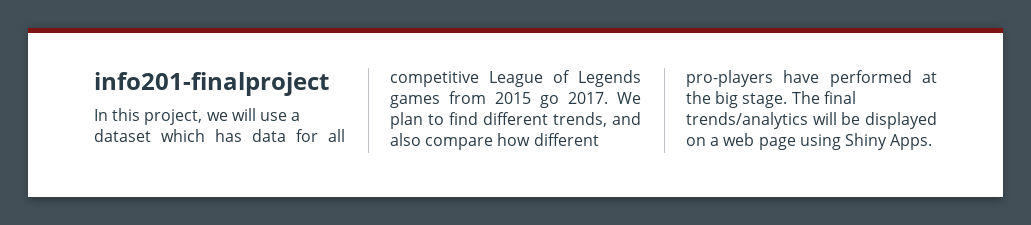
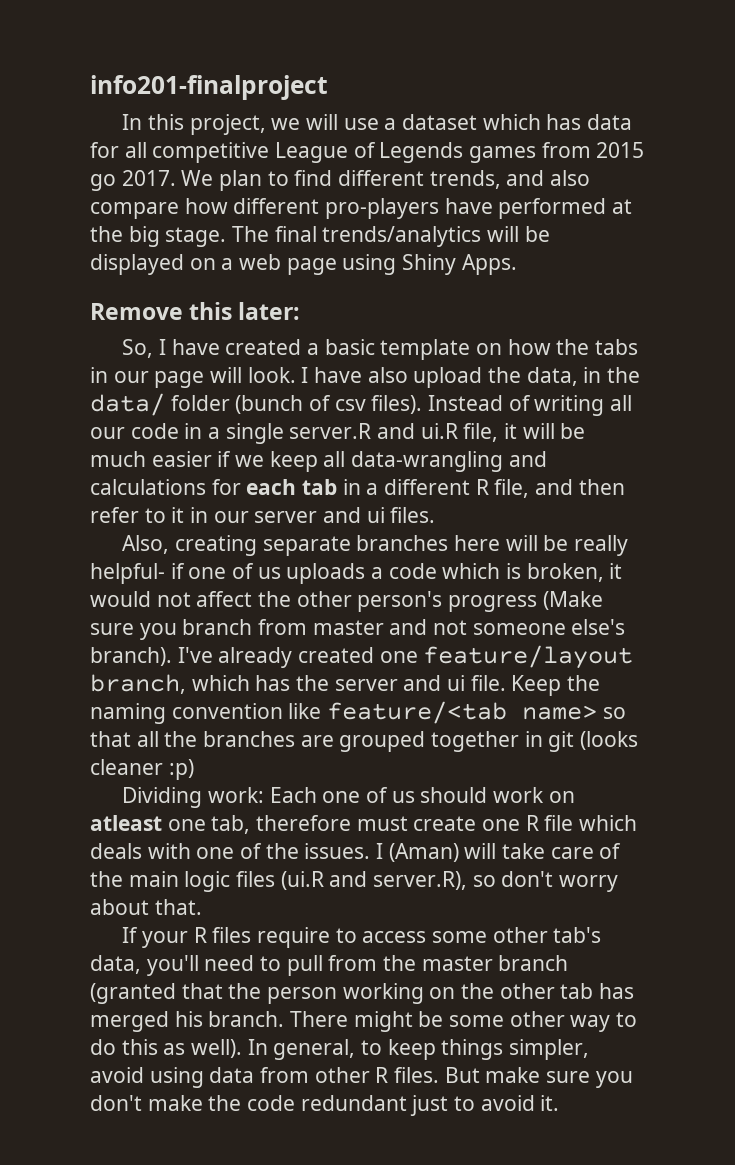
(933, 142) none -> [90,302,301,320] [122,339,639,360] [90,367,641,388] [90,393,633,416] [90,423,586,444] [90,451,547,472] [90,479,625,498] [90,507,436,523] [122,535,629,556] [90,563,623,584] [90,591,603,612] [90,619,626,640] [90,645,634,669] [90,674,601,696] [90,701,626,724] [90,731,639,752] [90,759,194,780] [122,787,575,808] [90,815,638,834] [90,843,622,862] [90,871,619,892] [90,899,202,915] [122,927,602,948] [90,955,569,976] [90,983,635,1004] [90,1011,638,1032] [90,1039,590,1060] [90,1067,633,1088] [90,1095,560,1116] // Remove this later: // So, I have created a basic template on how the tabs in our page will look. I have also upload the data, in the data/ folder (bunch of csv files). Instead of writing all our code in a single server.R and ui.R file, it will be much easier if we keep all data-wrangling and calculations for each tab in a different R file, and then refer to it in our server and ui files. // Also, creating separate branches here will be really helpful- if one of us uploads a code which is broken, it would not affect the other person's progress (Make sure you branch from master and not someone else's branch). I've already created one feature/layout branch, which has the server and ui file. Keep the naming convention like feature/<tab name> so that all the branches are grouped together in git (looks cleaner :p) // Dividing work: Each one of us should work on atleast one tab, therefore must create one R file which deals with one of the issues. I (Aman) will take care of the main logic files (ui.R and server.R), so don't worry about that. // If your R files require to access some other tab's data, you'll need to pull from the master branch (granted that the person working on the other tab has merged his branch. There might be some other way to do this as well). In general, to keep things simpler, avoid using data from other R files. But make sure you don't make the code redundant just to avoid it.

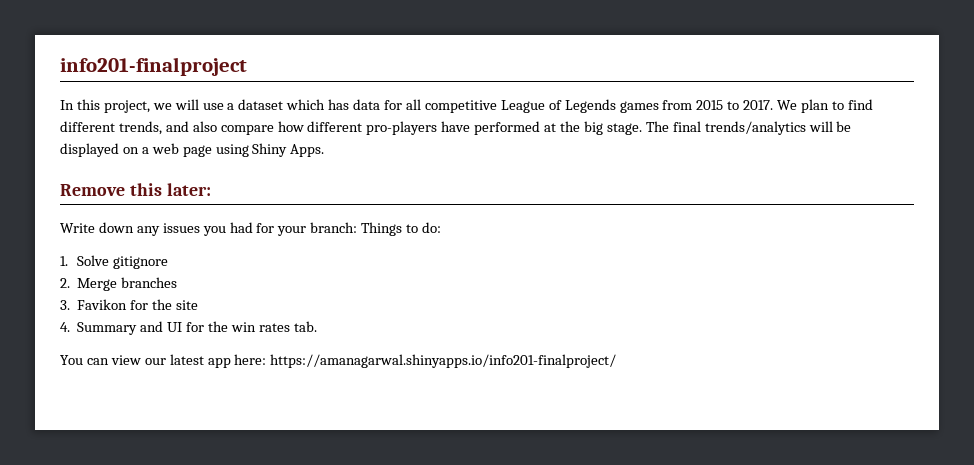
[90,174,116,191] go -> [727,101,740,110] to
[122,339,639,360] [90,367,641,388] [90,393,633,416] [90,423,586,444] [90,451,547,472] [90,479,625,498] [90,507,436,523] [122,535,629,556] [90,563,623,584] [90,591,603,612] [90,619,626,640] [90,645,634,669] [90,674,601,696] [90,701,626,724] [90,731,639,752] [90,759,194,780] [122,787,575,808] [90,815,638,834] [90,843,622,862] [90,871,619,892] [90,899,202,915] [122,927,602,948] [90,955,569,976] [90,983,635,1004] [90,1011,638,1032] [90,1039,590,1060] [90,1067,633,1088] [90,1095,560,1116] So, I have created a basic template on how the tabs in our page will look. I have also upload the data, in the data/ folder (bunch of csv files). Instead of writing all our code in a single server.R and ui.R file, it will be much easier if we keep all data-wrangling and calculations for each tab in a different R file, and then refer to it in our server and ui files. // Also, creating separate branches here will be really helpful- if one of us uploads a code which is broken, it would not affect the other person's progress (Make sure you branch from master and not someone else's branch). I've already created one feature/layout branch, which has the server and ui file. Keep the naming convention like feature/<tab name> so that all the branches are grouped together in git (looks cleaner :p) // Dividing work: Each one of us should work on atleast one tab, therefore must create one R file which deals with one of the issues. I (Aman) will take care of the main logic files (ui.R and server.R), so don't worry about that. // If your R files require to access some other tab's data, you'll need to pull from the master branch (granted that the person working on the other tab has merged his branch. There might be some other way to do this as well). In general, to keep things simpler, avoid using data from other R files. But make sure you don't make the code redundant just to avoid it. -> [60,222,442,236] [60,255,169,269] [60,277,178,291] [60,299,199,310] [60,321,317,335] [60,354,617,368] Write down any issues you had for your branch: Things to do: // 1. Solve gitignore // 2. Merge branches // 3. Favikon for the site // 4. Summary and UI for the win rates tab. // You can view our latest app here: https://amanagarwal.shinyapps.io/info201-finalproject/

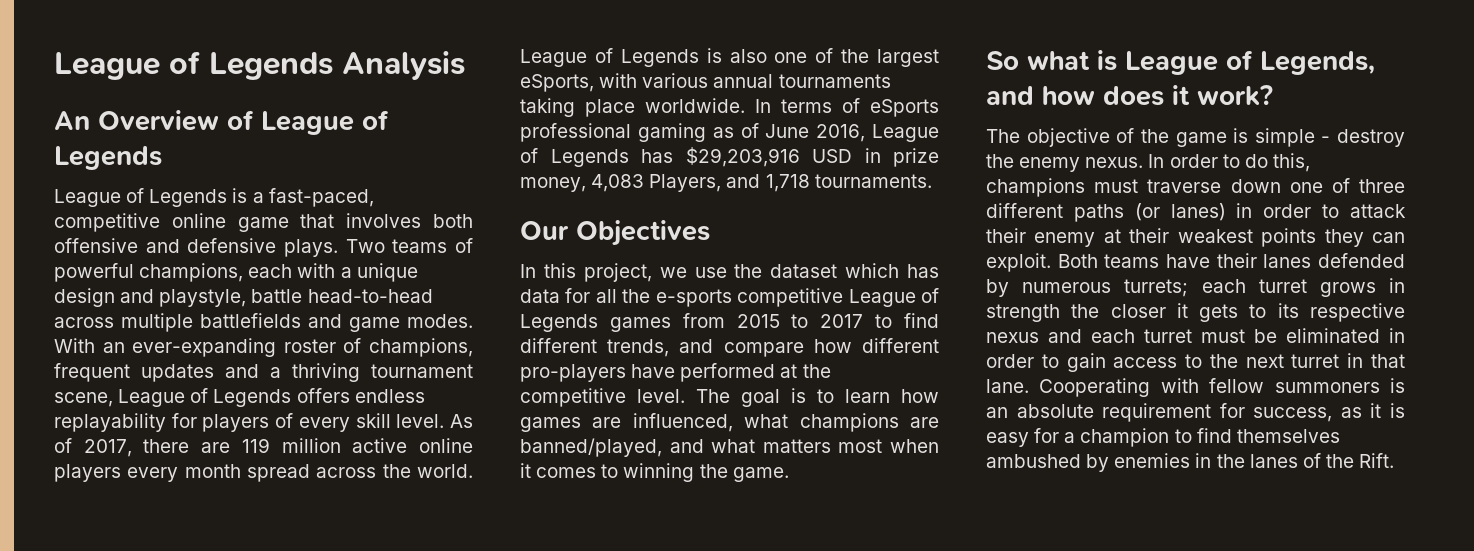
[60,57,247,76] info201-finalproject -> [54,51,465,80] [54,110,389,135] [54,146,162,170] [54,188,374,207] [54,213,474,232] [54,238,474,257] [54,263,418,282] [54,288,433,307] [54,313,473,332] [54,338,474,357] [54,363,473,382] [54,388,425,407] [54,413,474,432] [54,438,473,457] [54,464,473,482] [520,48,939,67] [520,73,891,92] [520,98,939,117] [520,123,939,142] [520,147,939,167] [520,174,932,192] [520,220,710,246] League of Legends Analysis // An Overview of League of Legends // League of Legends is a fast-paced, competitive online game that involves both offensive and defensive plays. Two teams of powerful champions, each with a unique design and playstyle, battle head-to-head across multiple battlefields and game modes. With an ever-expanding roster of champions, frequent updates and a thriving tournament scene, League of Legends offers endless replayability for players of every skill level. As of 2017, there are 119 million active online players every month spread across the world. League of Legends is also one of the largest eSports, with various annual tournaments taking place worldwide. In terms of eSports professional gaming as of June 2016, League of Legends has $29,203,916 USD in prize money, 4,083 Players, and 1,718 tournaments. // Our Objectives
[174,99,235,110] will use a -> [694,264,763,278] use the
(421, 104) none -> [622,289,732,307] the e-sports
[743,99,830,113] 2017. We plan -> [820,314,864,328] 2017
[192,121,217,132] also -> (714, 346) none
[583,121,852,135] [60,143,325,157] [60,183,211,196] [60,222,442,236] [60,255,169,269] [60,277,178,291] [60,299,199,310] [60,321,317,335] [60,354,617,368] big stage. The final trends/analytics will be displayed on a web page using Shiny Apps. // Remove this later: // Write down any issues you had for your branch: Things to do: // 1. Solve gitignore // 2. Merge branches // 3. Favikon for the site // 4. Summary and UI for the win rates tab. // You can view our latest app here: https://amanagarwal.shinyapps.io/info201-finalproject/ -> [520,388,939,407] [520,413,939,432] [520,438,939,457] [520,463,789,482] [986,50,1375,75] [986,85,1273,106] [986,128,1405,147] [986,153,1310,172] [986,178,1405,197] [986,203,1406,222] [986,228,1405,247] [986,253,1405,272] [986,278,1405,297] [986,303,1405,322] [986,328,1405,343] [986,353,1405,372] [986,378,1405,397] [986,403,1405,422] [986,428,1340,447] [986,453,1395,472] competitive level. The goal is to learn how games are influenced, what champions are banned/played, and what matters most when it comes to winning the game. // So what is League of Legends, and how does it work? // The objective of the game is simple - destroy the enemy nexus. In order to do this, champions must traverse down one of three different paths (or lanes) in order to attack their enemy at their weakest points they can exploit. Both teams have their lanes defended by numerous turrets; each turret grows in strength the closer it gets to its respective nexus and each turret must be eliminated in order to gain access to the next turret in that lane. Cooperating with fellow summoners is an absolute requirement for success, as it is easy for a champion to find themselves ambushed by enemies in the lanes of the Rift.

